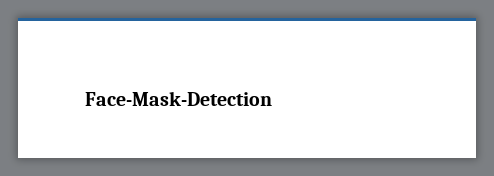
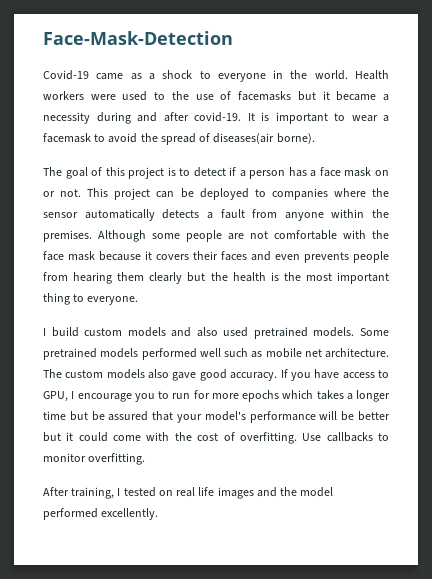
(272, 98) none -> [43,70,390,82] [43,91,389,101] [43,112,389,124] [43,133,315,145] [43,167,390,179] [43,188,389,200] [43,209,389,221] [43,230,389,242] [43,251,389,263] [43,272,389,284] [43,293,139,305] [43,327,389,339] [43,348,389,360] [43,369,390,381] [43,390,390,402] [43,411,390,423] [43,432,390,444] [43,453,146,465] [43,487,334,499] [43,508,159,520] // Covid-19 came as a shock to everyone in the world. Health workers were used to the use of facemasks but it became a necessity during and after covid-19. It is important to wear a facemask to avoid the spread of diseases(air borne). // The goal of this project is to detect if a person has a face mask on or not. This project can be deployed to companies where the sensor automatically detects a fault from anyone within the premises. Although some people are not comfortable with the face mask because it covers their faces and even prevents people from hearing them clearly but the health is the most important thing to everyone. // I build custom models and also used pretrained models. Some pretrained models performed well such as mobile net architecture. The custom models also gave good accuracy. If you have access to GPU, I encourage you to run for more epochs which takes a longer time but be assured that your model's performance will be better but it could come with the cost of overfitting. Use callbacks to monitor overfitting. // After training, I tested on real life images and the model performed excellently.

